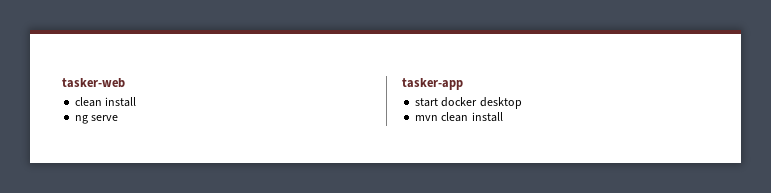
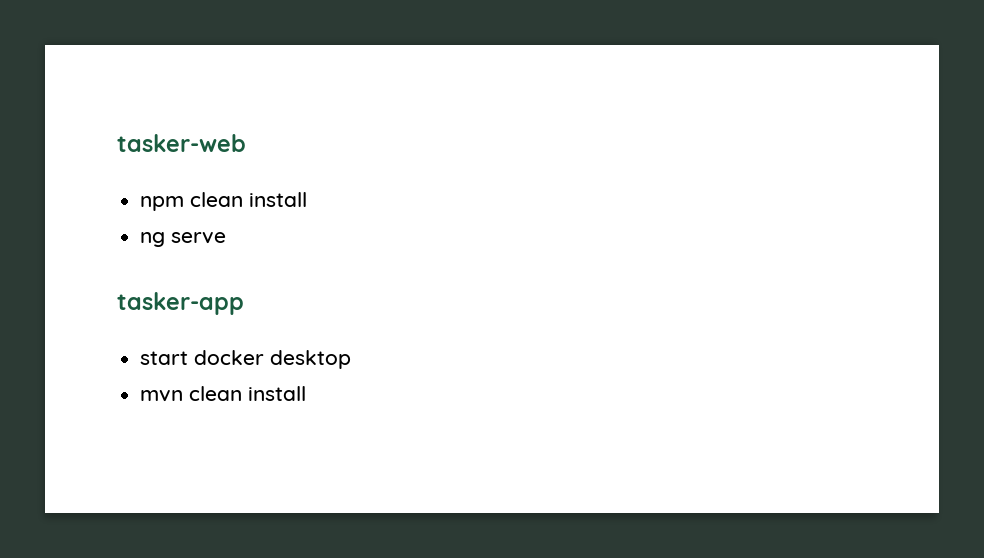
(125, 83) none -> [140,196,185,211] npm

